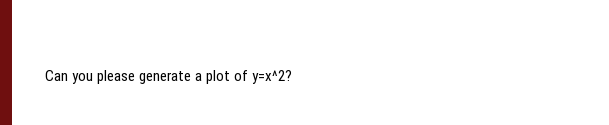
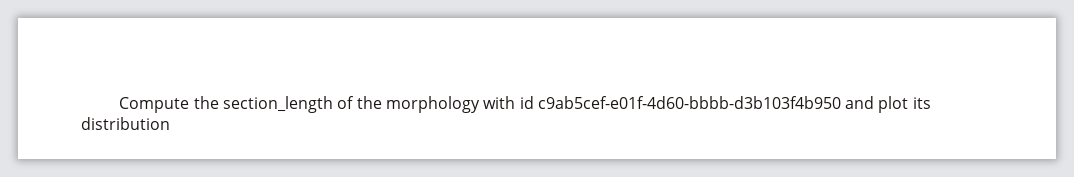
[45,70,293,84] Can you please generate a plot of y=x^2? -> [119,96,931,113] [81,117,170,130] Compute the section_length of the morphology with id c9ab5cef-e01f-4d60-bbbb-d3b103f4b950 and plot its distribution

